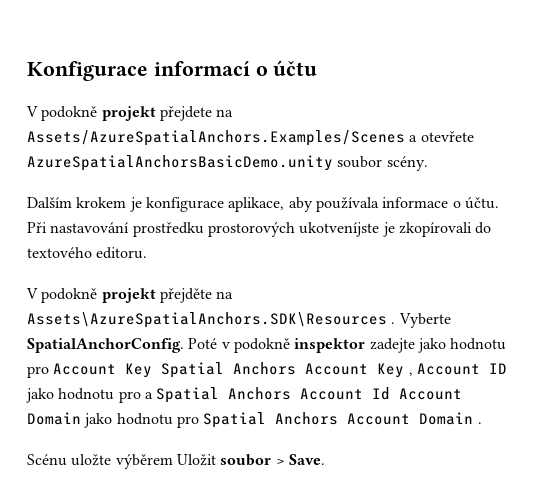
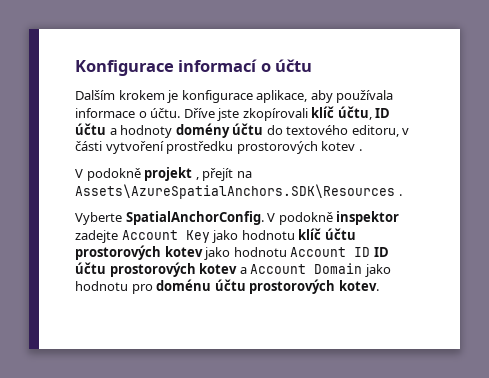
[26,106,234,121] [27,130,474,146] [27,155,428,171] // V podokně projekt přejdete na Assets/AzureSpatialAnchors.Examples/Scenes a otevřete AzureSpatialAnchorsBasicDemo.unity soubor scény. -> (313, 65) none
[27,222,492,237] [27,247,148,259] [26,288,212,303] Při nastavování prostředku prostorových ukotveníjste je zkopírovali do textového editoru. // V podokně projekt přejděte -> [183,106,391,121] [75,123,410,138] [75,141,362,154] [75,167,234,181] Dříve jste zkopírovali klíč účtu, ID účtu a hodnoty domény účtu do textového editoru, v části vytvoření prostředku prostorových kotev . // V podokně projekt , přejít
(396, 323) none -> (402, 195) //
[188,338,230,349] Poté v -> [267,213,276,222] V
[417,338,507,353] [27,362,507,378] [26,387,391,403] jako hodnotu pro Account Key Spatial Anchors Account Key , Account ID jako hodnotu pro a Spatial Anchors Account Id -> [121,228,356,243] [75,245,389,260] [75,262,247,277] Account Key jako hodnotu klíč účtu prostorových kotev jako hodnotu Account ID ID účtu prostorových kotev a
[203,412,482,428] [27,454,325,469] Spatial Anchors Account Domain . // Scénu uložte výběrem Uložit soubor > Save. -> [156,279,379,294] doménu účtu prostorových kotev.

